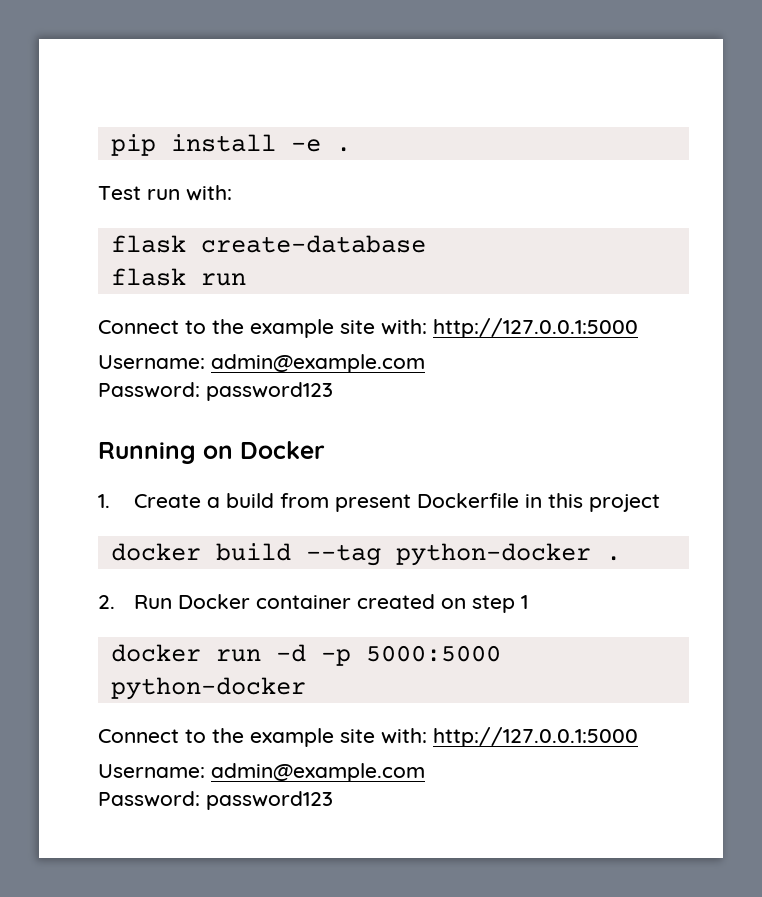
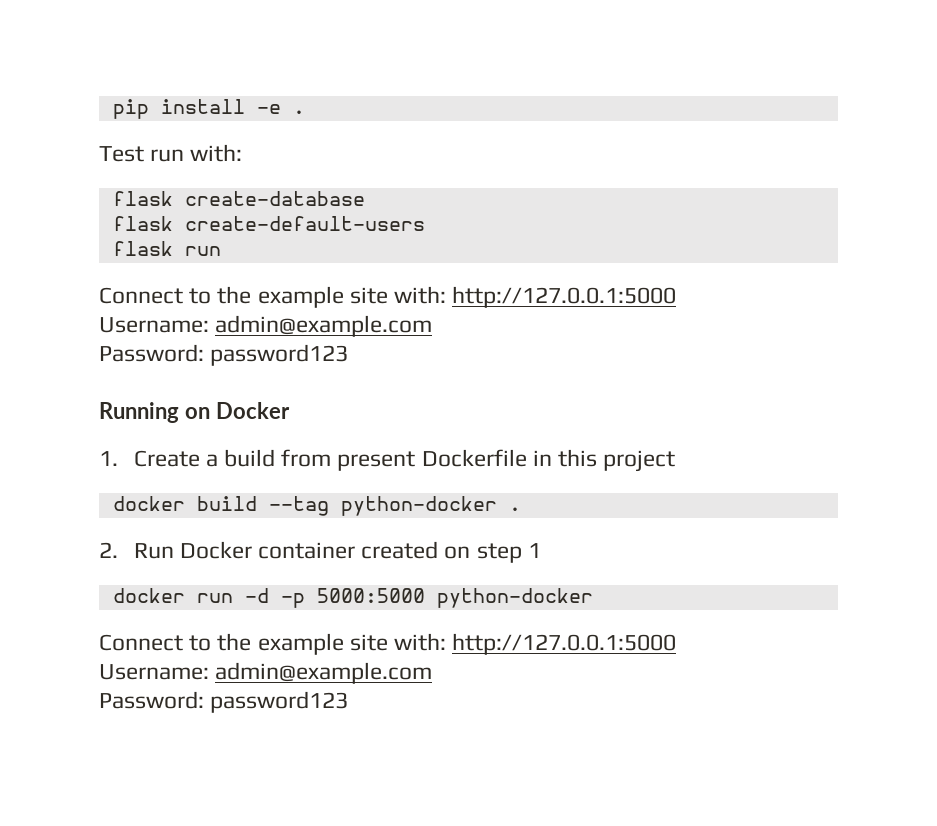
(426, 244) none -> [112,216,425,231] // flask create-default-users

